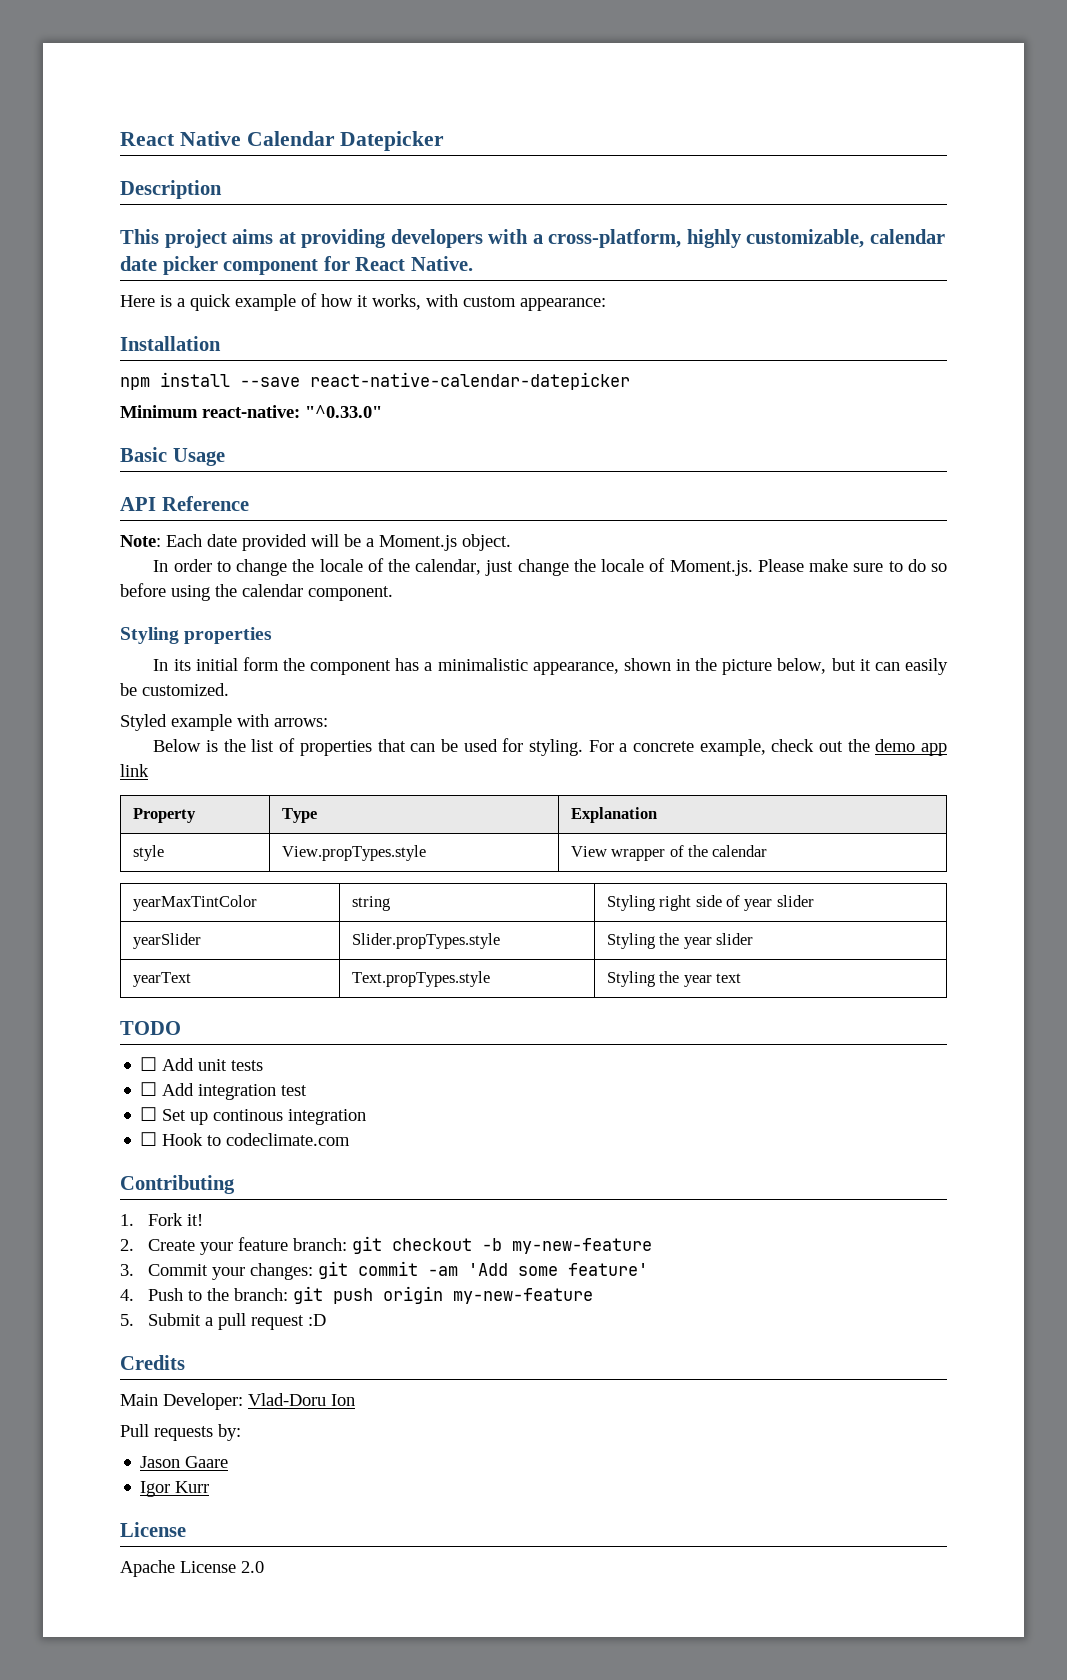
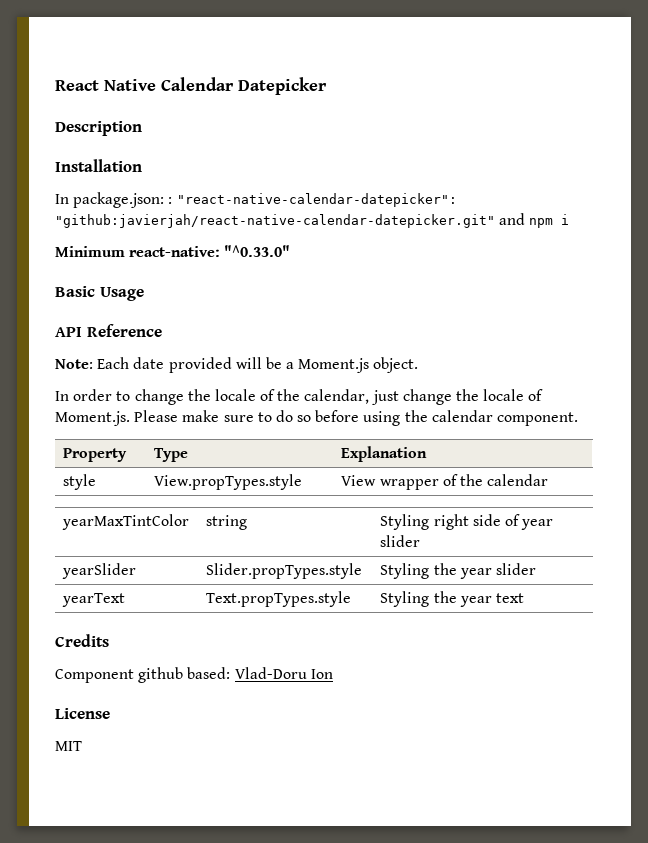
[120,229,945,248] [120,256,473,275] [120,293,606,311] [120,336,221,351] [120,372,630,390] This project aims at providing developers with a cross-platform, highly customizable, calendar date picker component for React Native. // Here is a quick example of how it works, with custom appearance: // Installation // npm install --save react-native-calendar-datepicker -> [55,159,142,172] [55,192,457,208] [55,213,570,228] Installation // In package.json: : "react-native-calendar-datepicker": "github:javierjah/react-native-calendar-datepicker.git" and npm i
[120,627,273,644] [153,657,949,675] [120,683,229,696] [120,714,328,731] [153,738,947,756] [120,764,149,777] // Styling properties // In its initial form the component has a minimalistic appearance, shown in the picture below, but it can easily be customized. // Styled example with arrows: // Below is the list of properties that can be used for styling. For a concrete example, check out the demo app link -> (579, 419) none
[120,1021,181,1035] [140,1057,264,1071] [140,1082,308,1100] [140,1107,367,1125] [140,1132,351,1146] [120,1175,235,1194] [120,1213,204,1226] [120,1236,653,1255] [120,1261,649,1280] [120,1286,594,1304] [120,1313,327,1330] [120,1355,185,1370] [120,1393,355,1410] [120,1424,241,1441] [140,1456,229,1468] [140,1481,210,1497] [120,1522,186,1537] [120,1560,264,1577] TODO // ☐ Add unit tests // ☐ Add integration test // ☐ Set up continous integration // ☐ Hook to codeclimate.com // Contributing // 1. Fork it! // 2. Create your feature branch: git checkout -b my-new-feature // 3. Commit your changes: git commit -am 'Add some feature' // 4. Push to the branch: git push origin my-new-feature // 5. Submit a pull request :D // Credits // Main Developer: Vlad-Doru Ion // Pull requests by: // Jason Gaare // Igor Kurr // License // Apache License 2.0 -> [55,634,109,647] [55,667,333,683] [55,708,110,719] [55,741,82,751] Credits // Component github based: Vlad-Doru Ion // License // MIT

